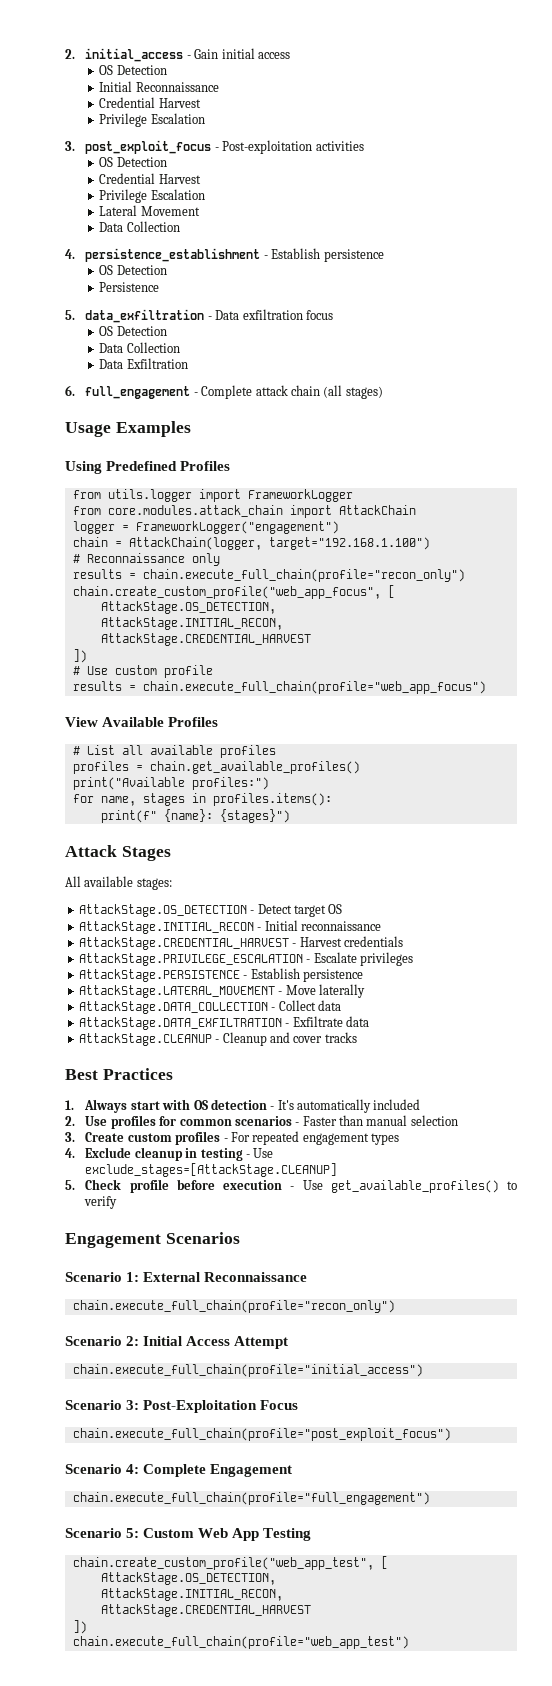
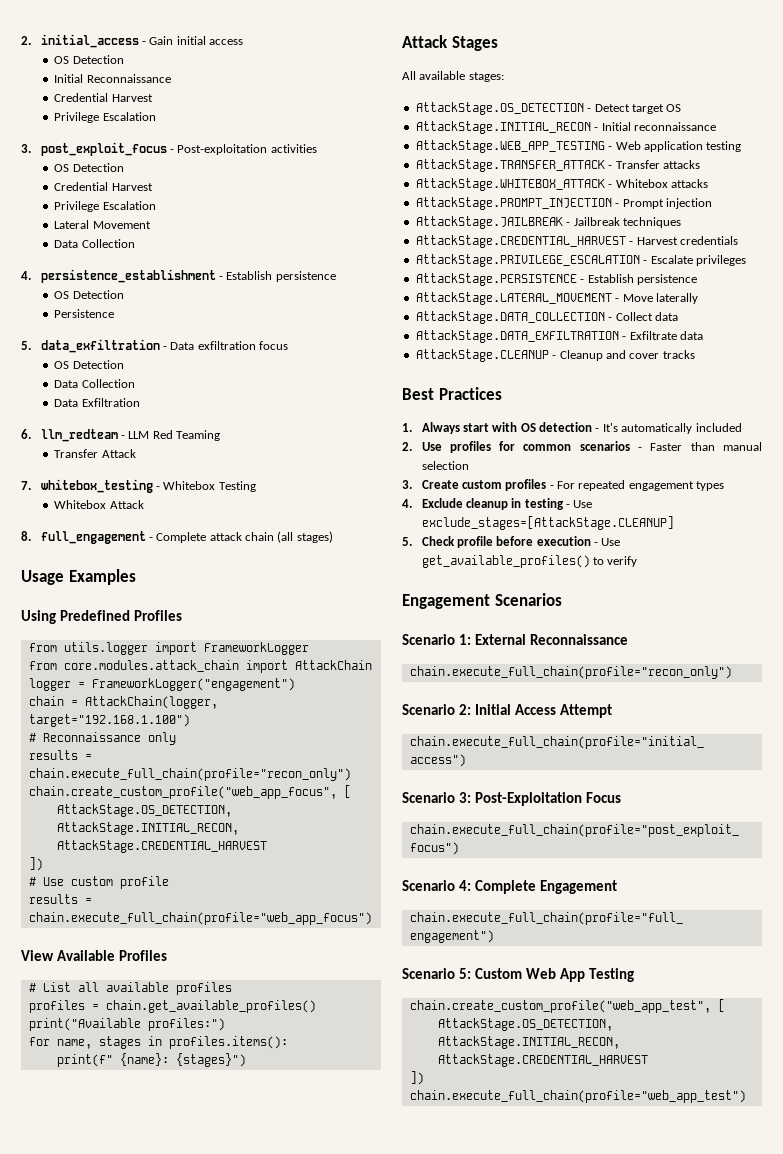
(75, 390) none -> [40,429,221,442] [54,449,136,458] [21,479,256,493] [54,500,144,509] [21,531,31,541] llm_redteam - LLM Red Teaming // Transfer Attack // 7. whitebox_testing - Whitebox Testing // Whitebox Attack // 8.
(381, 926) none -> [415,140,742,153] [415,159,700,172] [415,178,708,191] [415,197,712,210] [415,216,681,229] // AttackStage.WEB_APP_TESTING - Web application testing // AttackStage.TRANSFER_ATTACK - Transfer attacks // AttackStage.WHITEBOX_ATTACK - Whitebox attacks // AttackStage.PROMPT_INJECTION - Prompt injection // AttackStage.JAILBREAK - Jailbreak techniques

